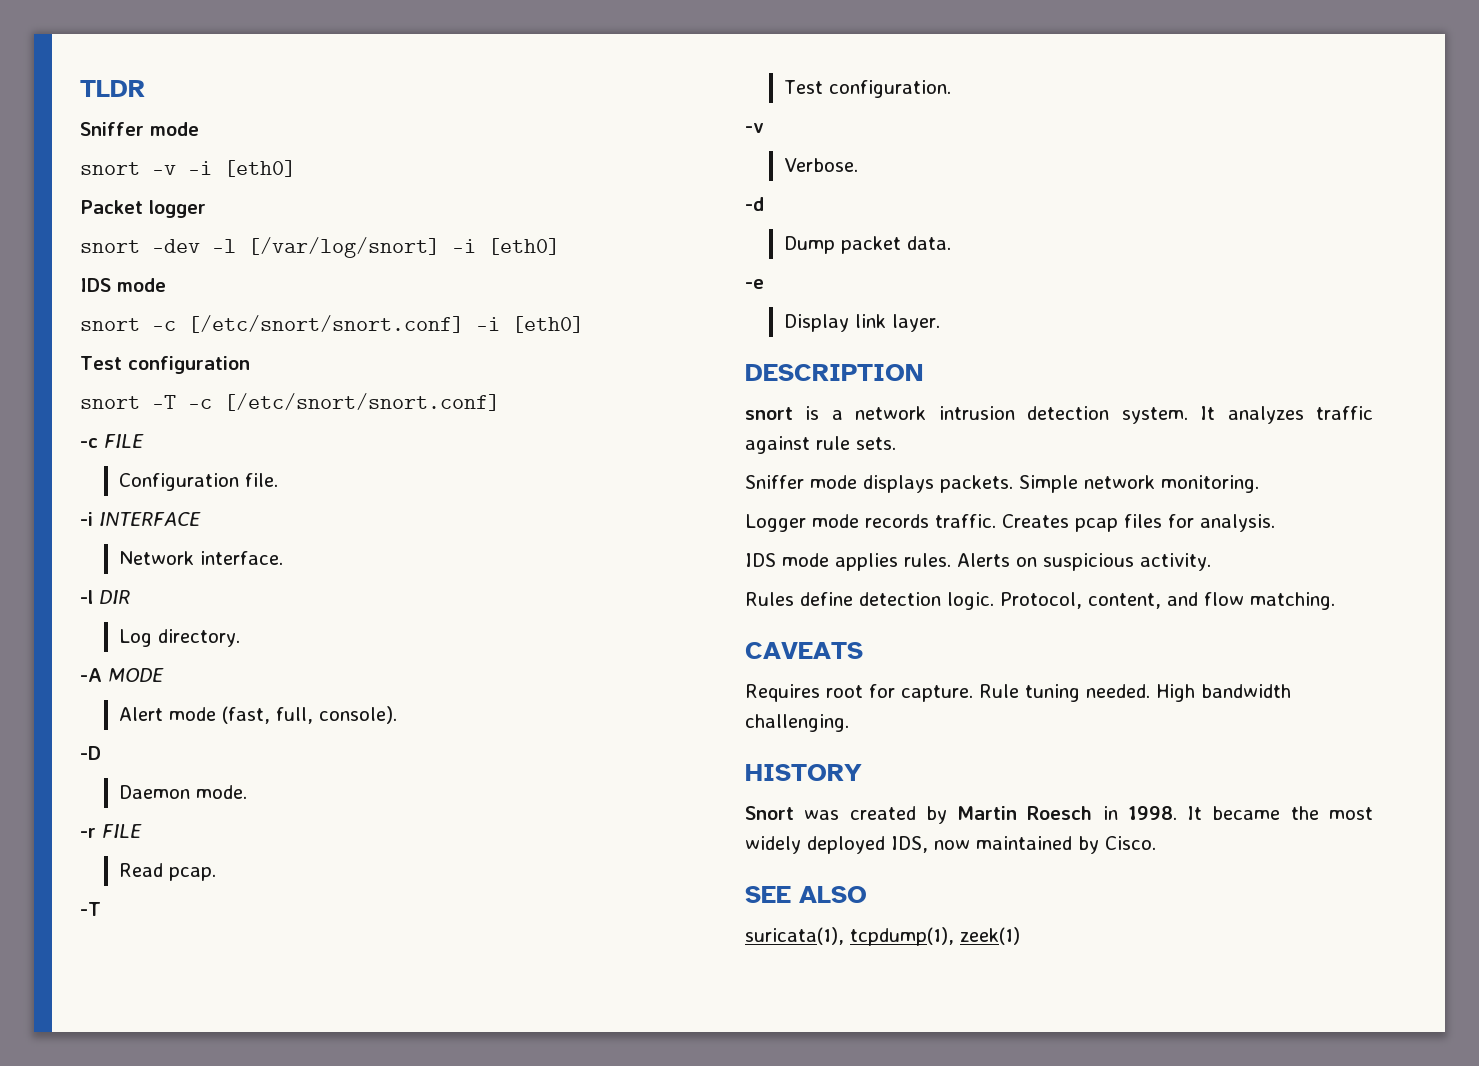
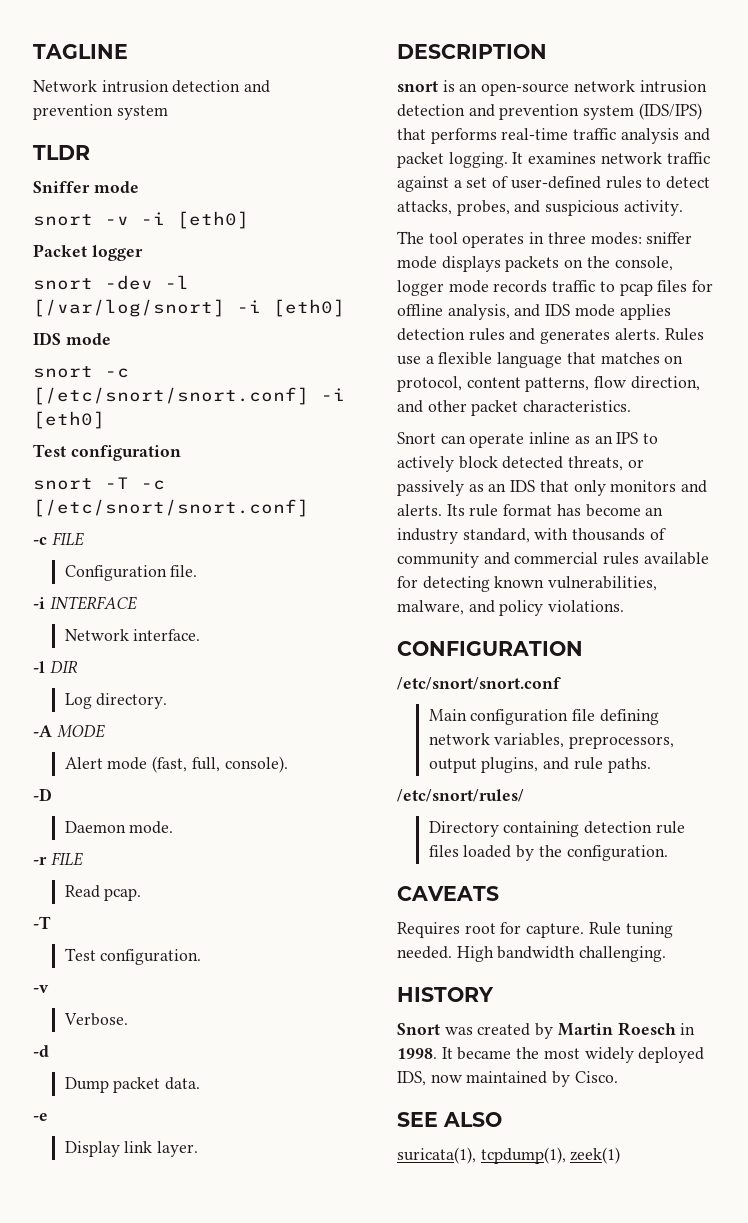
(80, 88) none -> [33,44,128,59] [33,80,271,93] [33,104,168,120] TAGLINE // Network intrusion detection and prevention system //
[831,410,843,420] a -> [459,83,570,96] an open-source
[1121,406,1373,424] [745,436,896,454] [745,475,1259,493] [745,514,1275,532] [745,553,1211,571] [745,592,1335,610] system. It analyzes traffic against rule sets. // Sniffer mode displays packets. Simple network monitoring. // Logger mode records traffic. Creates pcap files for analysis. // IDS mode applies rules. Alerts on suspicious activity. // Rules define detection logic. Protocol, content, and flow matching. -> [468,103,702,120] [397,128,710,144] [397,152,710,168] [397,176,711,192] [397,200,683,216] [397,231,693,248] [397,256,673,272] [397,280,714,296] [397,304,671,320] [397,328,704,344] [397,352,684,368] [397,376,700,392] [397,400,632,416] [397,432,659,448] [397,456,644,472] [397,480,708,496] [397,504,664,517] [397,528,666,544] [397,552,709,568] [397,576,658,592] [397,600,625,616] [397,641,583,656] [397,677,561,690] [428,709,659,725] [428,733,675,749] [428,757,651,773] [397,789,524,802] [428,821,685,837] [428,845,668,861] and prevention system (IDS/IPS) that performs real-time traffic analysis and packet logging. It examines network traffic against a set of user-defined rules to detect attacks, probes, and suspicious activity. // The tool operates in three modes: sniffer mode displays packets on the console, logger mode records traffic to pcap files for offline analysis, and IDS mode applies detection rules and generates alerts. Rules use a flexible language that matches on protocol, content patterns, flow direction, and other packet characteristics. // Snort can operate inline as an IPS to actively block detected threats, or passively as an IDS that only monitors and alerts. Its rule format has become an industry standard, with thousands of community and commercial rules available for detecting known vulnerabilities, malware, and policy violations. // CONFIGURATION // /etc/snort/snort.conf // Main configuration file defining network variables, preprocessors, output plugins, and rule paths. // /etc/snort/rules/ // Directory containing detection rule files loaded by the configuration.

